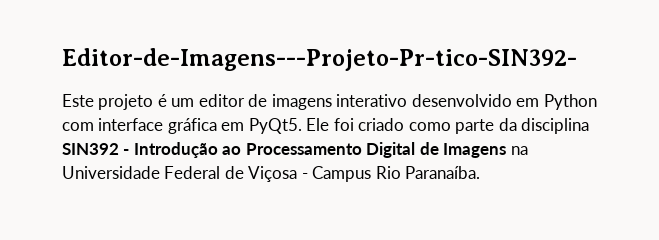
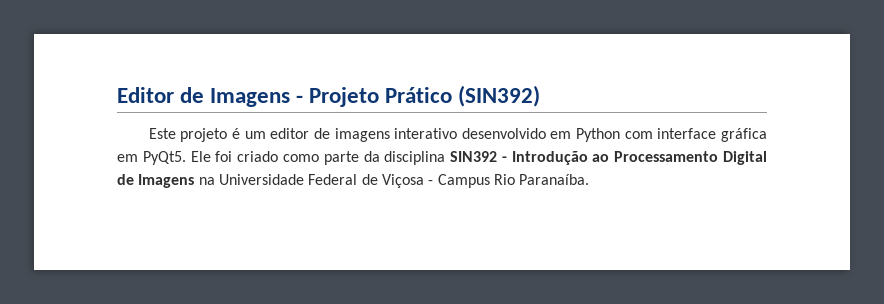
[62,48,577,71] Editor-de-Imagens---Projeto-Pr-tico-SIN392- -> [117,85,541,107] Editor de Imagens - Projeto Prático (SIN392)

